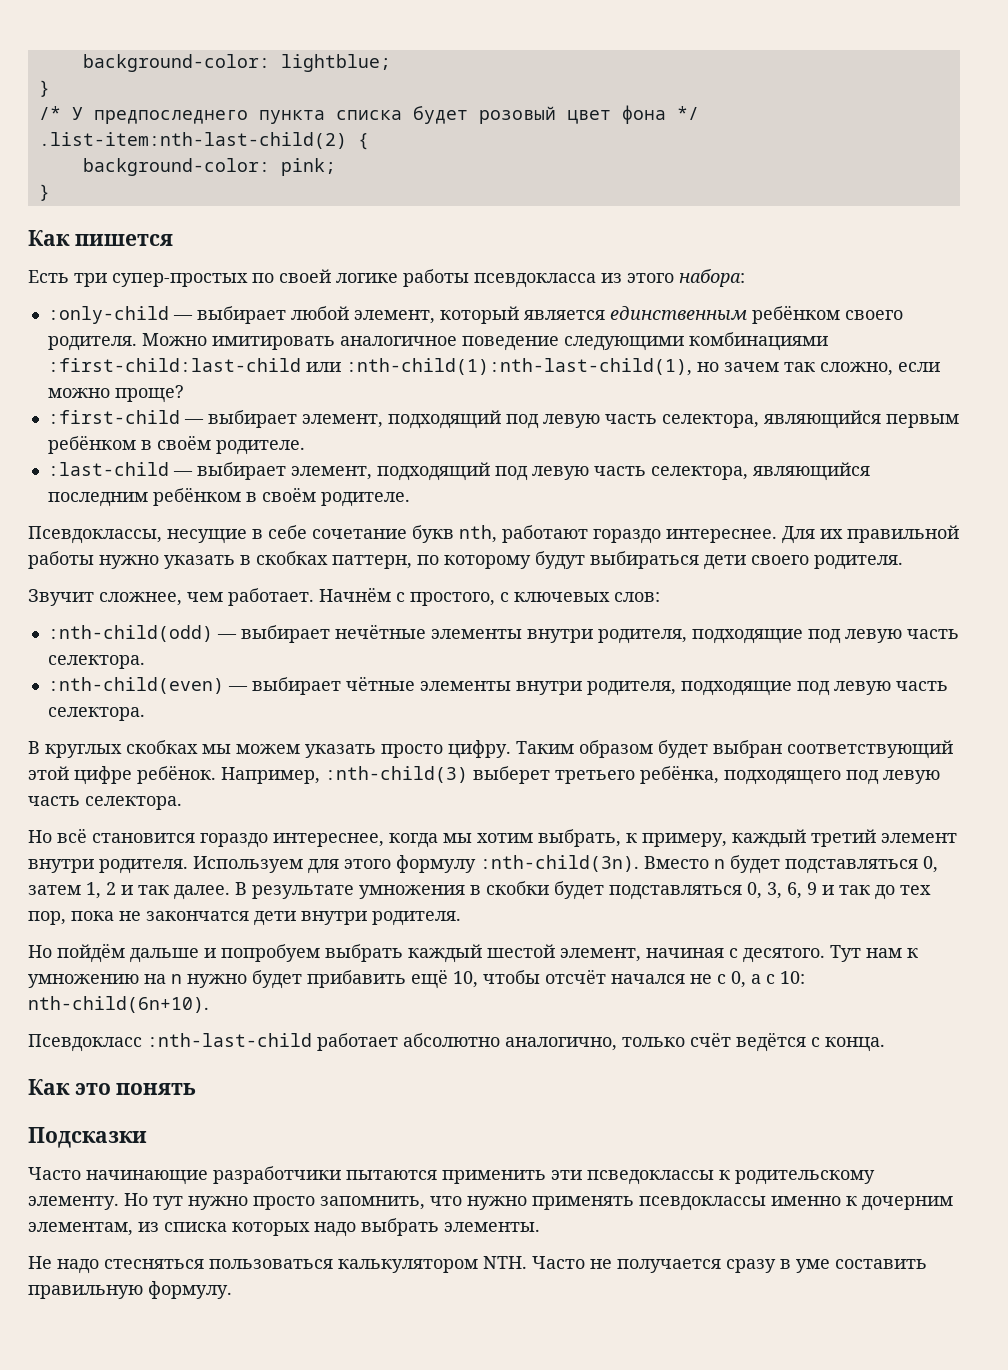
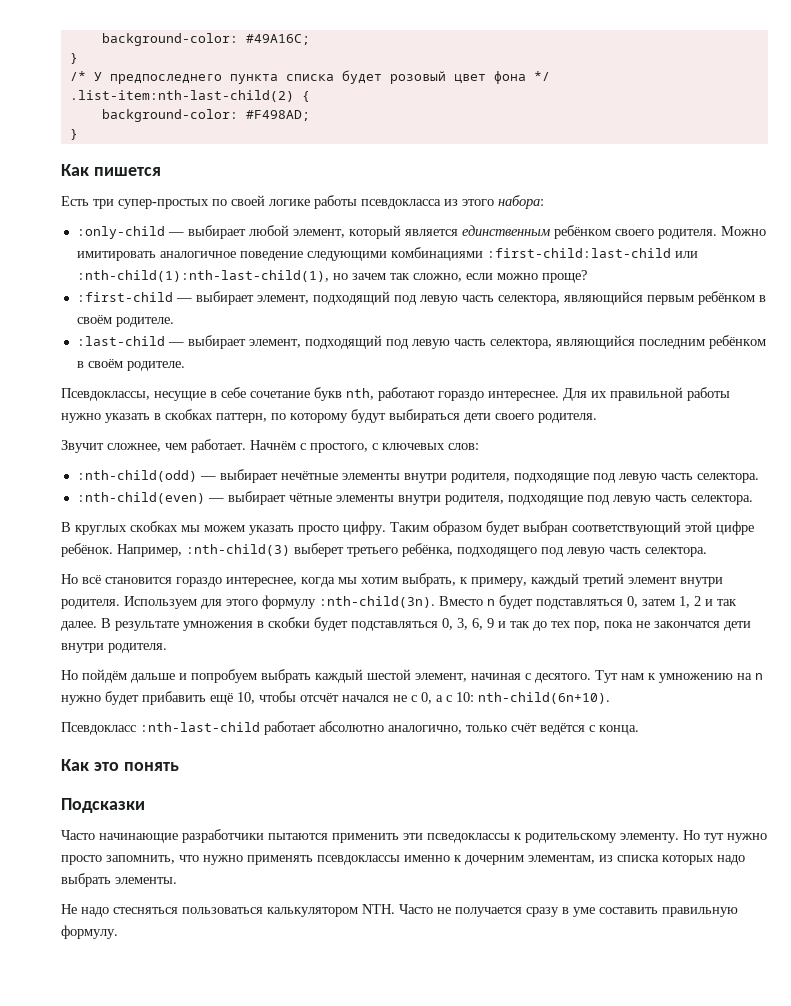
[82,54,391,72] background-color: lightblue; -> [101,33,310,46] background-color: #49A16C;
[280,158,336,176] pink; -> [245,110,310,121] #F498AD;

